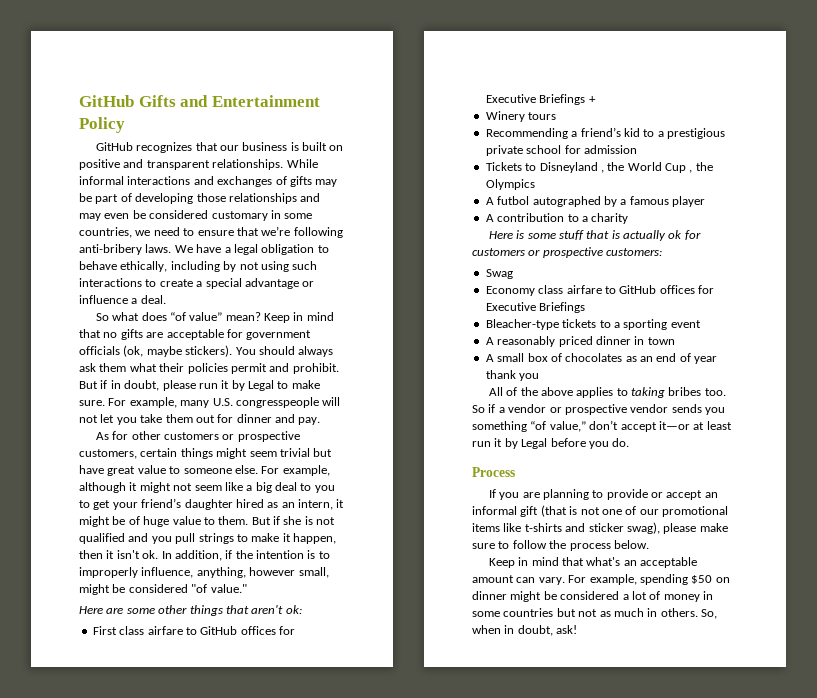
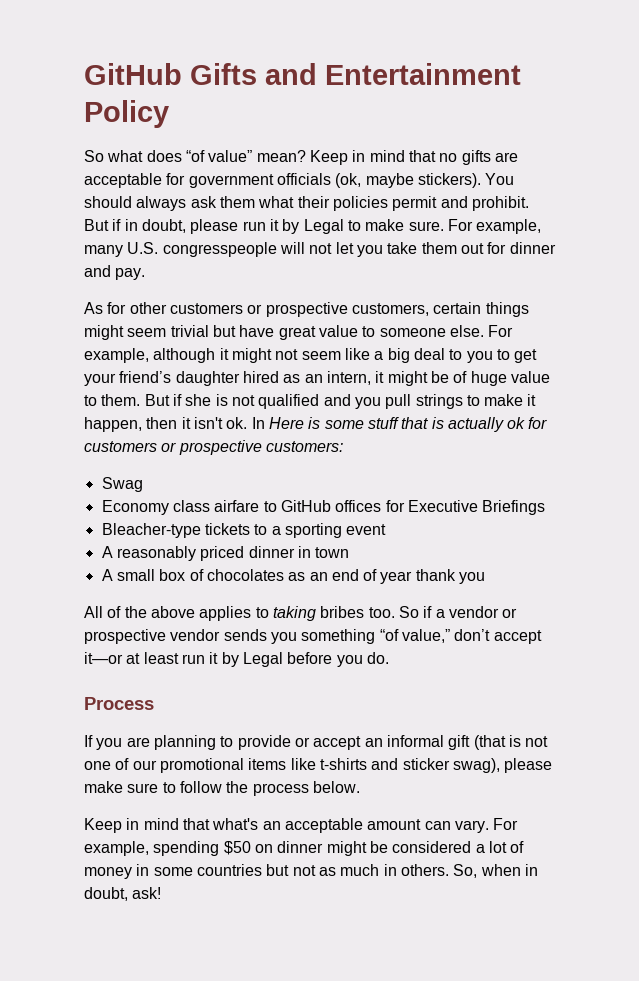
[95,142,344,153] [79,159,318,170] [79,176,338,187] [79,193,321,204] [79,210,313,221] [79,226,343,238] [79,244,329,255] [79,261,318,272] [79,278,315,289] [79,295,166,304] // GitHub recognizes that our business is built on positive and transparent relationships. While informal interactions and exchanges of gifts may be part of developing those relationships and may even be considered customary in some countries, we need to ensure that we’re following anti-bribery laws. We have a legal obligation to behave ethically, including by not using such interactions to create a special advantage or influence a deal. -> (169, 114) none
[174,550,330,561] [79,567,329,578] [79,584,247,595] [79,605,302,616] [92,626,295,635] [485,94,596,105] [485,111,557,122] [485,127,725,139] [485,145,637,156] [485,162,713,173] [485,179,535,190] [485,196,705,207] [485,213,629,224] addition, if the intention is to improperly influence, anything, however small, might be considered "of value." // Here are some other things that aren't ok: // First class airfare to GitHub offices for Executive Briefings + // Winery tours // Recommending a friend’s kid to a prestigious private school for admission // Tickets to Disneyland , the World Cup , the Olympics // A futbol autographed by a famous player // A contribution to a charity // -> (265, 423) none

